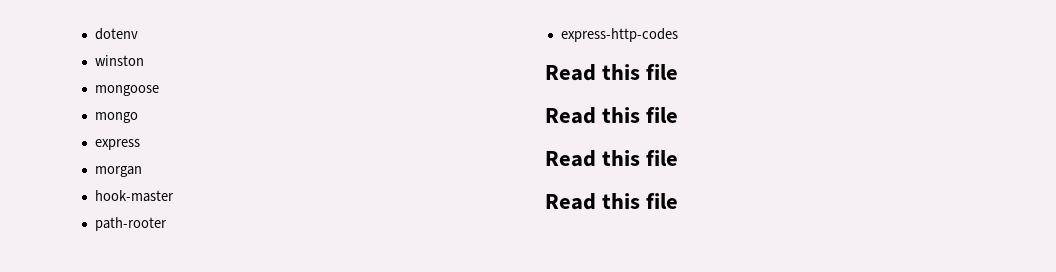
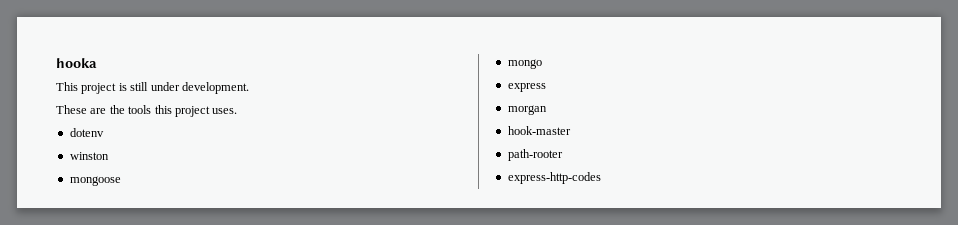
(94, 34) none -> [56,58,97,68] [56,82,249,94] [56,105,238,117] hooka // This project is still under development. // These are the tools this project uses. //
[545,64,679,81] [545,107,679,124] [545,150,679,167] [545,193,679,210] // Read this file // Read this file // Read this file // Read this file -> (601, 178) none

